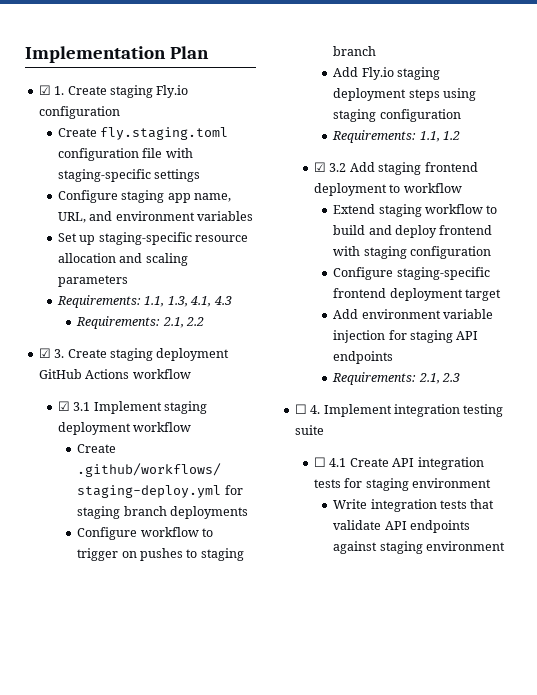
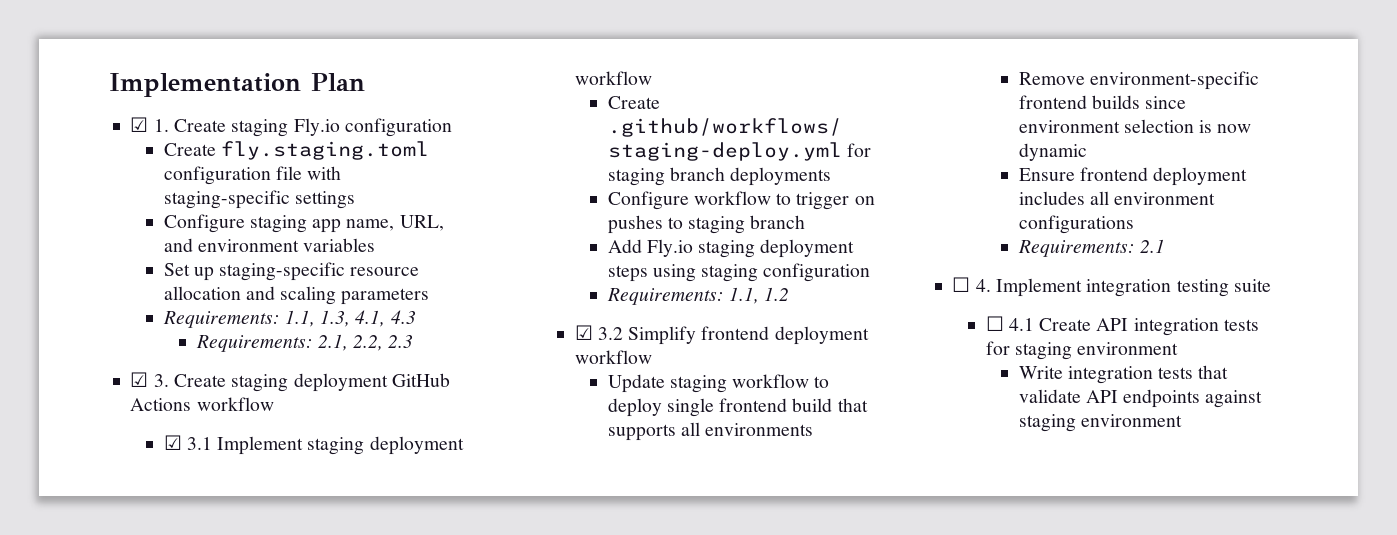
[186,317,205,326] 2.2 -> [353,335,414,351] 2.2, 2.3
[349,162,478,175] [314,183,462,196] [333,204,376,214] Add staging frontend deployment to workflow // Extend -> [628,326,869,345] [574,350,652,364] [607,374,665,393] Simplify frontend deployment workflow // Update
[333,225,493,238] [333,246,492,259] [333,267,490,280] [333,288,502,301] [333,309,494,319] [333,330,479,343] [333,351,394,364] [332,372,461,385] build and deploy frontend with staging configuration // Configure staging-specific frontend deployment target // Add environment variable injection for staging API endpoints // Requirements: 2.1, 2.3 -> [607,398,868,417] [607,422,814,441] [1018,71,1259,90] [1018,95,1187,109] [1018,119,1252,133] [1018,143,1087,161] [1018,167,1248,186] [1018,191,1216,205] [1018,215,1134,234] [1017,239,1165,257] deploy single frontend build that supports all environments // Remove environment-specific frontend builds since environment selection is now dynamic // Ensure frontend deployment includes all environment configurations // Requirements: 2.1

